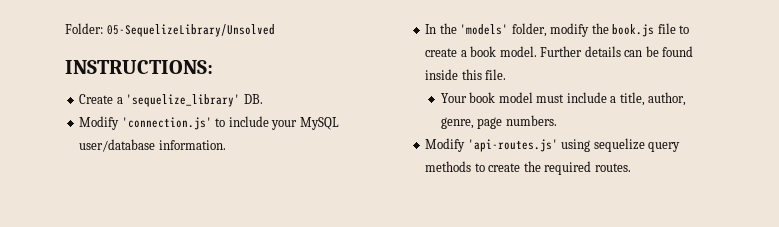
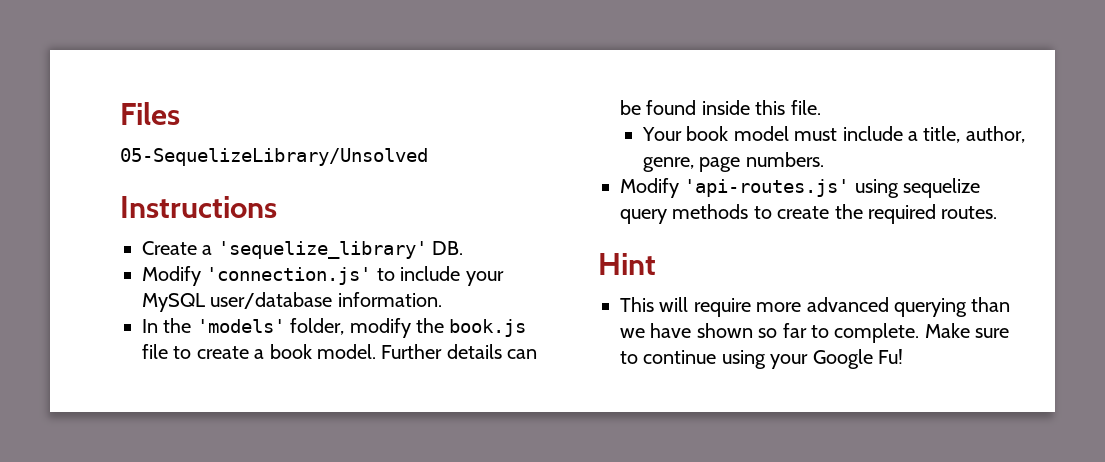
[65,23,103,34] Folder: -> [120,102,180,125] Files //
[65,60,213,74] INSTRUCTIONS: -> [120,196,277,218] Instructions
(631, 167) none -> [598,253,656,275] [620,297,1011,317] [620,323,1010,343] [620,349,903,369] // Hint // This will require more advanced querying than we have shown so far to complete. Make sure to continue using your Google Fu!

